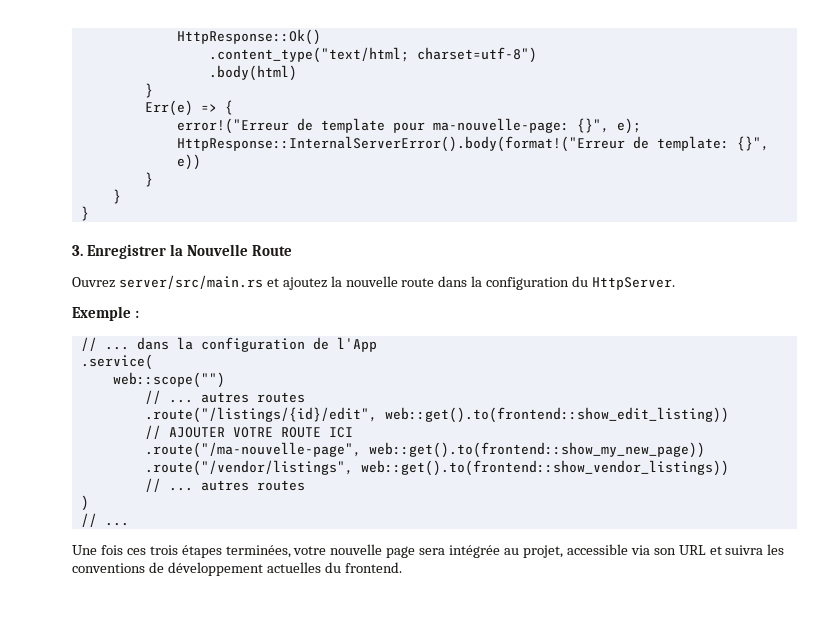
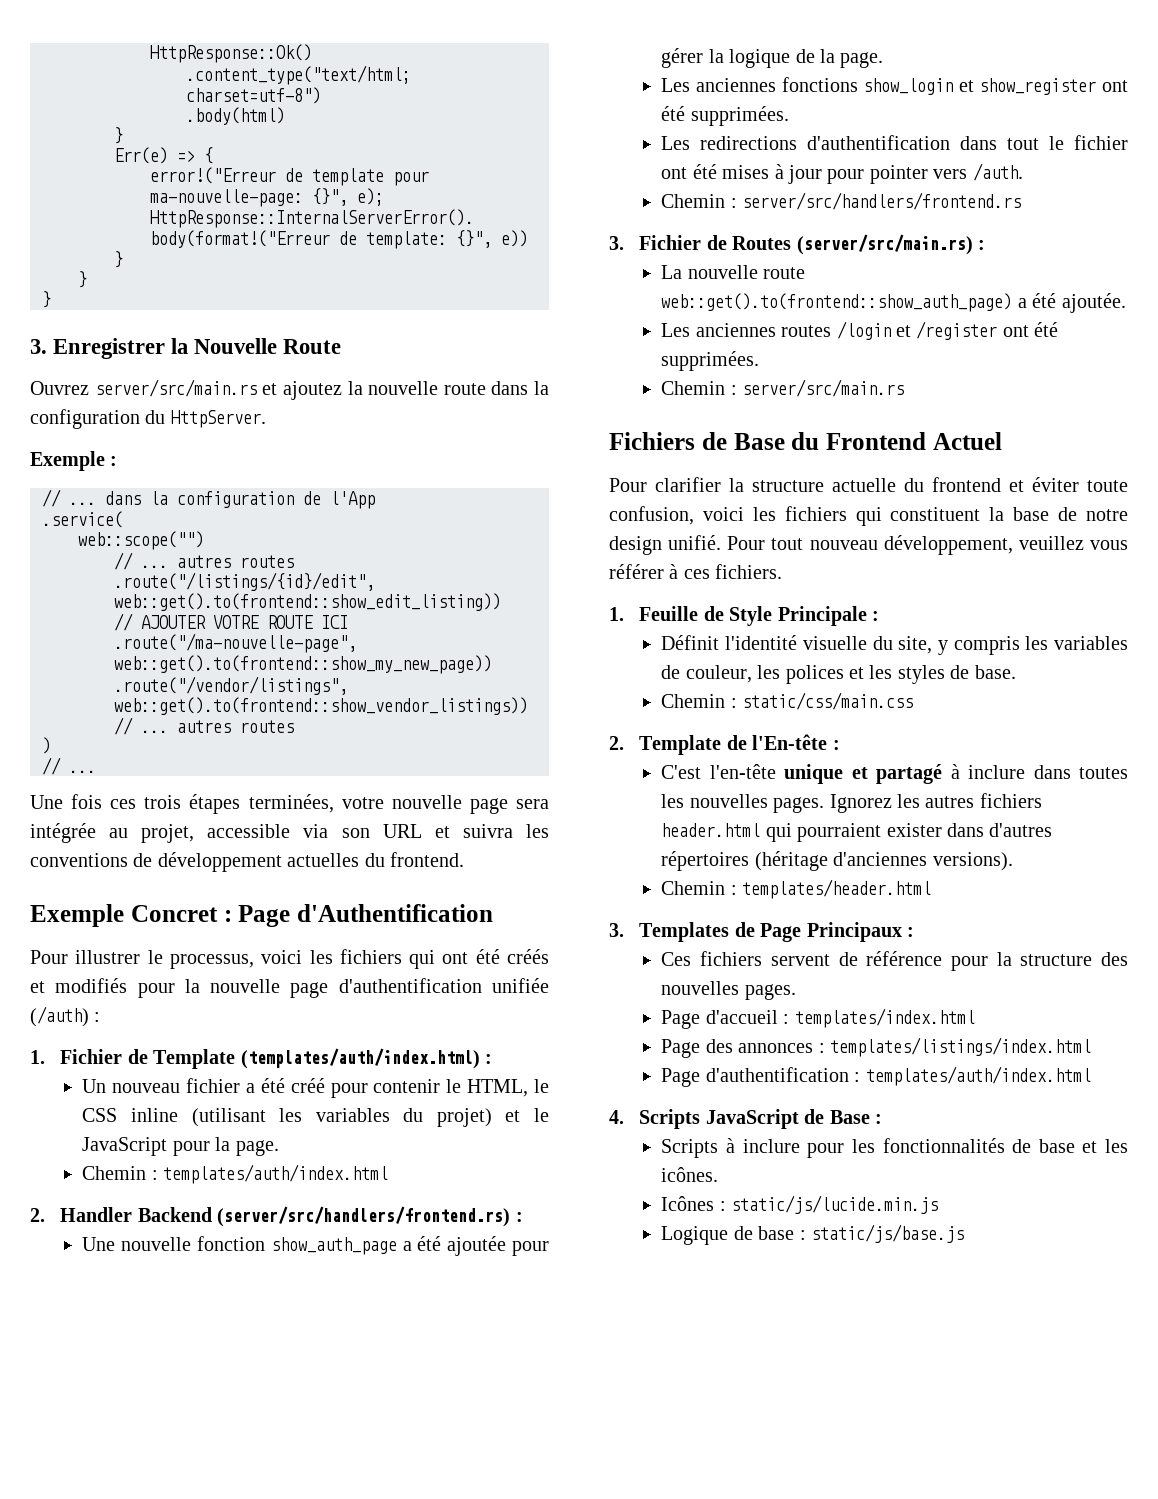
(402, 567) none -> [30,904,493,927] [30,949,550,969] [30,978,549,998] [30,1006,101,1027] [30,1048,493,1069] [82,1078,549,1098] [82,1108,549,1127] [82,1137,279,1156] [82,1164,389,1184] [30,1206,523,1227] [82,1236,549,1256] [661,48,884,68] [661,77,1128,95] [661,106,789,126] [661,135,1128,150] [661,163,1023,184] [661,192,1022,210] [609,234,986,255] [661,265,806,279] [661,293,1126,313] [661,321,1059,340] [661,351,760,371] [661,379,905,397] [609,432,1002,450] [609,477,1128,492] [609,506,1128,526] [609,535,1128,555] [609,564,783,579] [609,606,880,626] [661,635,1128,655] [661,665,1016,684] [661,692,914,710] [609,734,840,755] [661,764,1128,784] [661,793,1042,813] [661,823,1053,842] [661,851,1013,871] [661,879,932,899] [609,922,915,942] [661,951,1128,971] [661,981,796,1000] [661,1008,975,1029] [661,1037,1092,1058] [661,1066,1091,1087] [609,1109,883,1129] [661,1138,1128,1158] [661,1167,719,1182] [661,1195,939,1214] [661,1224,965,1245] // Exemple Concret : Page d'Authentification // Pour illustrer le processus, voici les fichiers qui ont été créés et modifiés pour la nouvelle page d'authentification unifiée (/auth) : // 1. Fichier de Template (templates/auth/index.html) : // Un nouveau fichier a été créé pour contenir le HTML, le CSS inline (utilisant les variables du projet) et le JavaScript pour la page. // Chemin : templates/auth/index.html // 2. Handler Backend (server/src/handlers/frontend.rs) : // Une nouvelle fonction show_auth_page a été ajoutée pour gérer la logique de la page. // Les anciennes fonctions show_login et show_register ont été supprimées. // Les redirections d'authentification dans tout le fichier ont été mises à jour pour pointer vers /auth. // Chemin : server/src/handlers/frontend.rs // 3. Fichier de Routes (server/src/main.rs) : // La nouvelle route web::get().to(frontend::show_auth_page) a été ajoutée. // Les anciennes routes /login et /register ont été supprimées. // Chemin : server/src/main.rs // Fichiers de Base du Frontend Actuel // Pour clarifier la structure actuelle du frontend et éviter toute confusion, voici les fichiers qui constituent la base de notre design unifié. Pour tout nouveau développement, veuillez vous référer à ces fichiers. // 1. Feuille de Style Principale : // Définit l'identité visuelle du site, y compris les variables de couleur, les polices et les styles de base. // Chemin : static/css/main.css // 2. Template de l'En-tête : // C'est l'en-tête unique et partagé à inclure dans toutes les nouvelles pages. Ignorez les autres fichiers header.html qui pourraient exister dans d'autres répertoires (héritage d'anciennes versions). // Chemin : templates/header.html // 3. Templates de Page Principaux : // Ces fichiers servent de référence pour la structure des nouvelles pages. // Page d'accueil : templates/index.html // Page des annonces : templates/listings/index.html // Page d'authentification : templates/auth/index.html // 4. Scripts JavaScript de Base : // Scripts à inclure pour les fonctionnalités de base et les icônes. // Icônes : static/js/lucide.min.js // Logique de base : static/js/base.js

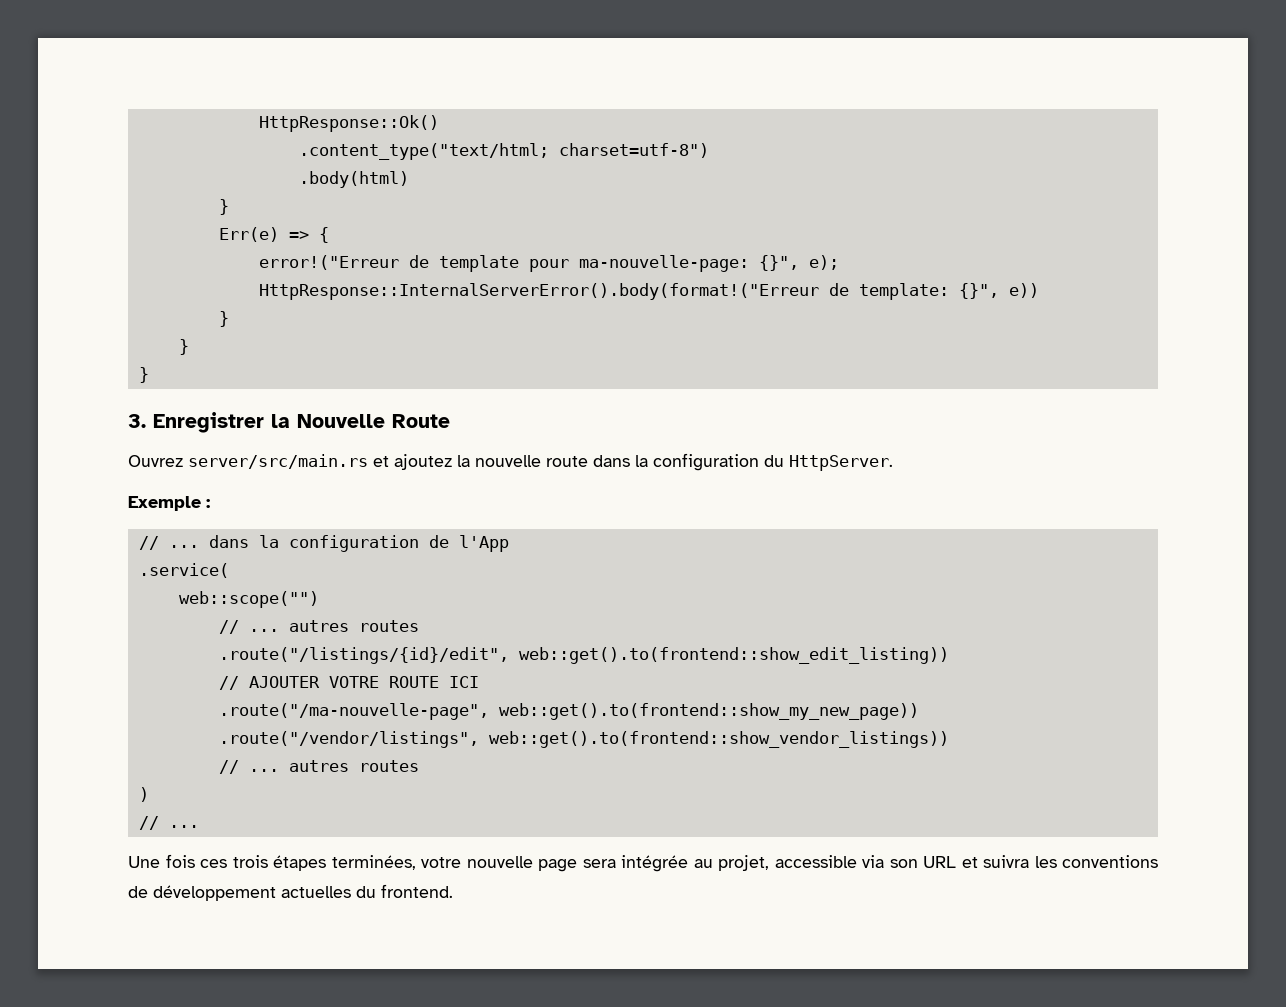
[30,904,493,927] [30,949,550,969] [30,978,549,998] [30,1006,101,1027] [30,1048,493,1069] [82,1078,549,1098] [82,1108,549,1127] [82,1137,279,1156] [82,1164,389,1184] [30,1206,523,1227] [82,1236,549,1256] [661,48,884,68] [661,77,1128,95] [661,106,789,126] [661,135,1128,150] [661,163,1023,184] [661,192,1022,210] [609,234,986,255] [661,265,806,279] [661,293,1126,313] [661,321,1059,340] [661,351,760,371] [661,379,905,397] [609,432,1002,450] [609,477,1128,492] [609,506,1128,526] [609,535,1128,555] [609,564,783,579] [609,606,880,626] [661,635,1128,655] [661,665,1016,684] [661,692,914,710] [609,734,840,755] [661,764,1128,784] [661,793,1042,813] [661,823,1053,842] [661,851,1013,871] [661,879,932,899] [609,922,915,942] [661,951,1128,971] [661,981,796,1000] [661,1008,975,1029] [661,1037,1092,1058] [661,1066,1091,1087] [609,1109,883,1129] [661,1138,1128,1158] [661,1167,719,1182] [661,1195,939,1214] [661,1224,965,1245] // Exemple Concret : Page d'Authentification // Pour illustrer le processus, voici les fichiers qui ont été créés et modifiés pour la nouvelle page d'authentification unifiée (/auth) : // 1. Fichier de Template (templates/auth/index.html) : // Un nouveau fichier a été créé pour contenir le HTML, le CSS inline (utilisant les variables du projet) et le JavaScript pour la page. // Chemin : templates/auth/index.html // 2. Handler Backend (server/src/handlers/frontend.rs) : // Une nouvelle fonction show_auth_page a été ajoutée pour gérer la logique de la page. // Les anciennes fonctions show_login et show_register ont été supprimées. // Les redirections d'authentification dans tout le fichier ont été mises à jour pour pointer vers /auth. // Chemin : server/src/handlers/frontend.rs // 3. Fichier de Routes (server/src/main.rs) : // La nouvelle route web::get().to(frontend::show_auth_page) a été ajoutée. // Les anciennes routes /login et /register ont été supprimées. // Chemin : server/src/main.rs // Fichiers de Base du Frontend Actuel // Pour clarifier la structure actuelle du frontend et éviter toute confusion, voici les fichiers qui constituent la base de notre design unifié. Pour tout nouveau développement, veuillez vous référer à ces fichiers. // 1. Feuille de Style Principale : // Définit l'identité visuelle du site, y compris les variables de couleur, les polices et les styles de base. // Chemin : static/css/main.css // 2. Template de l'En-tête : // C'est l'en-tête unique et partagé à inclure dans toutes les nouvelles pages. Ignorez les autres fichiers header.html qui pourraient exister dans d'autres répertoires (héritage d'anciennes versions). // Chemin : templates/header.html // 3. Templates de Page Principaux : // Ces fichiers servent de référence pour la structure des nouvelles pages. // Page d'accueil : templates/index.html // Page des annonces : templates/listings/index.html // Page d'authentification : templates/auth/index.html // 4. Scripts JavaScript de Base : // Scripts à inclure pour les fonctionnalités de base et les icônes. // Icônes : static/js/lucide.min.js // Logique de base : static/js/base.js -> (453, 891) none

